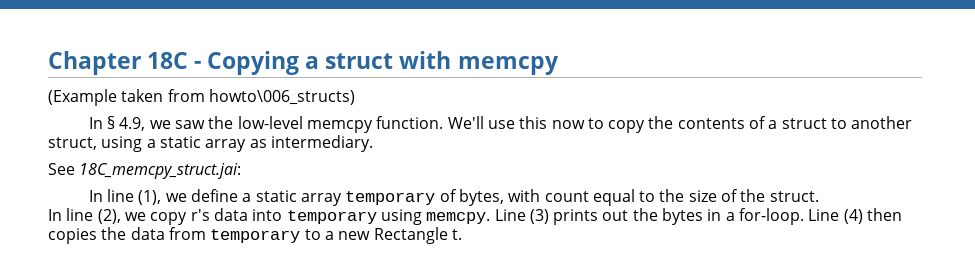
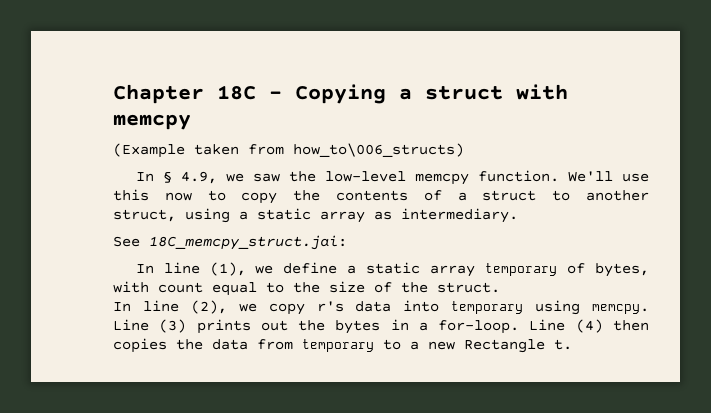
[208,89,355,105] howto\006_structs) -> [293,143,464,157] how_to\006_structs)

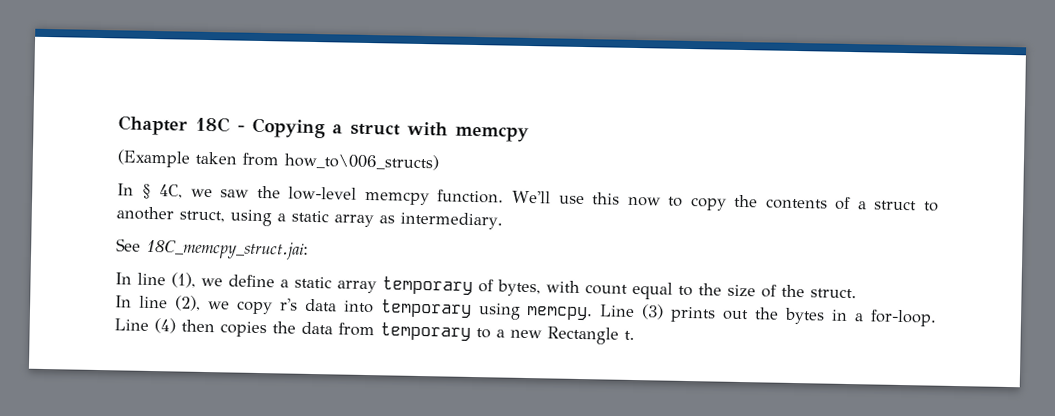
[180,171,217,184] 4.9, -> [159,184,184,199] 4C,

